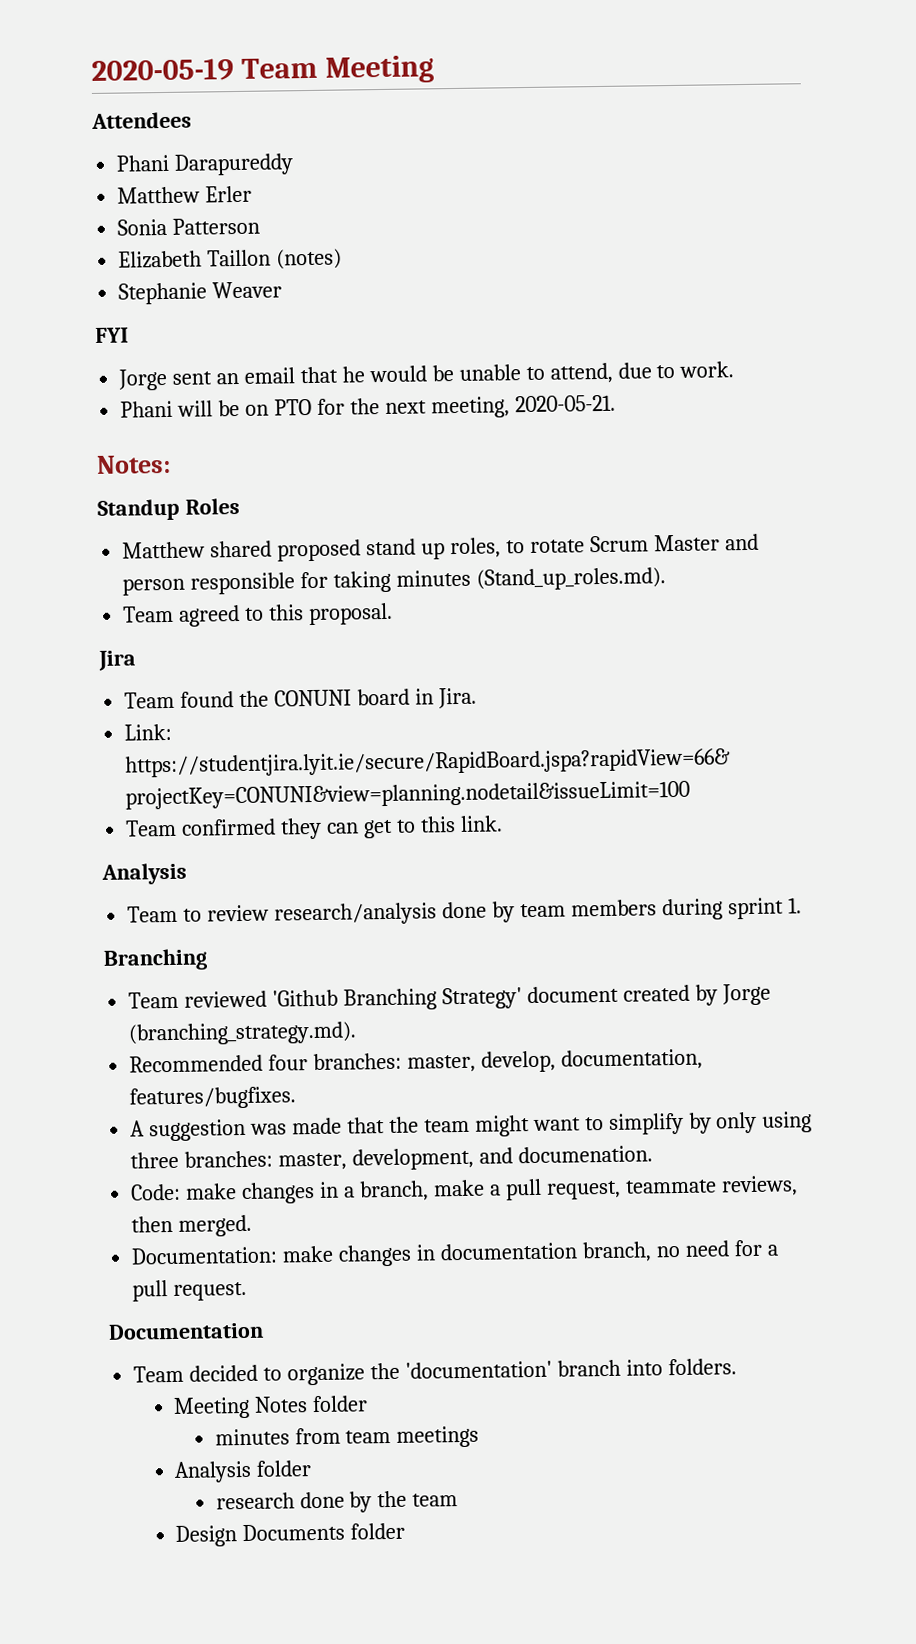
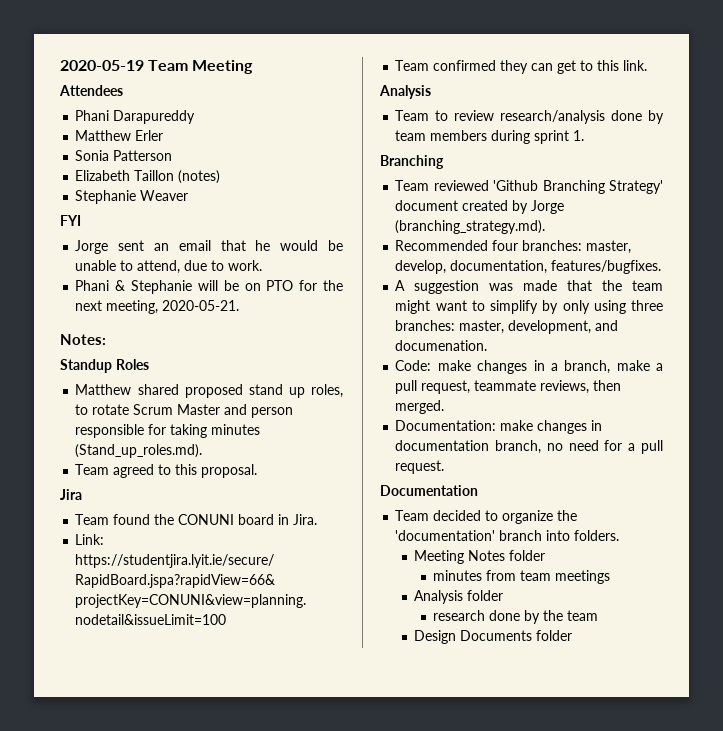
(174, 409) none -> [115,280,193,294] & Stephanie

